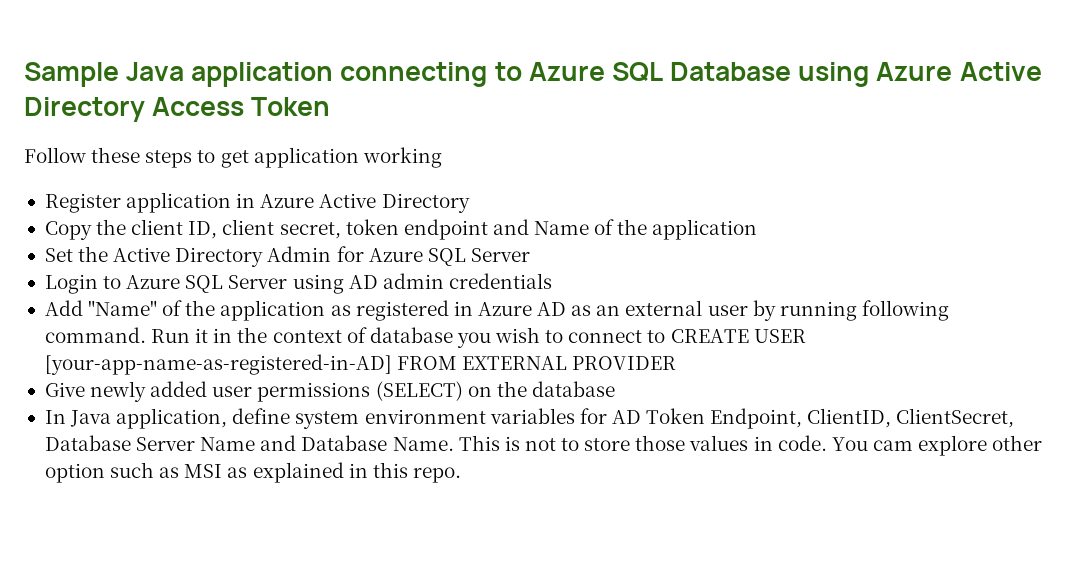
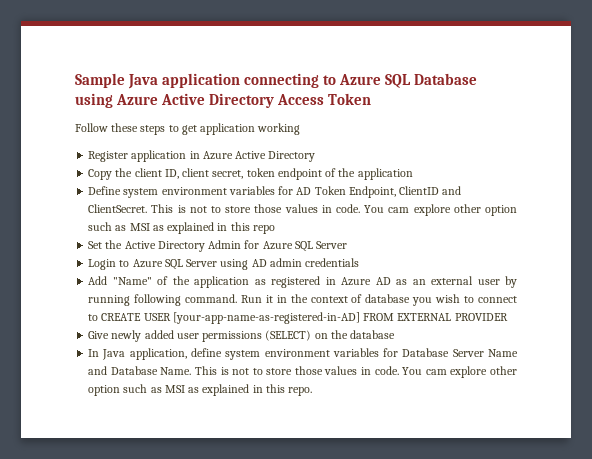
[492,219,758,240] and Name of the application -> [325,168,413,180] [88,186,462,198] [88,204,517,216] [88,222,275,234] of the application // Define system environment variables for AD Token Endpoint, ClientID and ClientSecret. This is not to store those values in code. You cam explore other option such as MSI as explained in this repo
[611,408,1015,429] AD Token Endpoint, ClientID, ClientSecret, -> (399, 352) none

